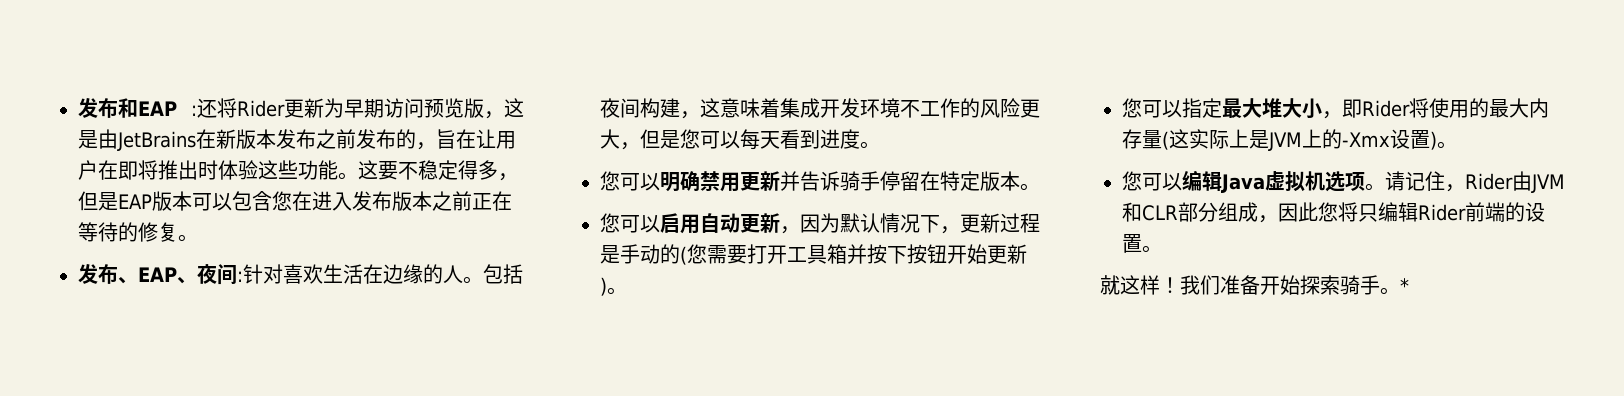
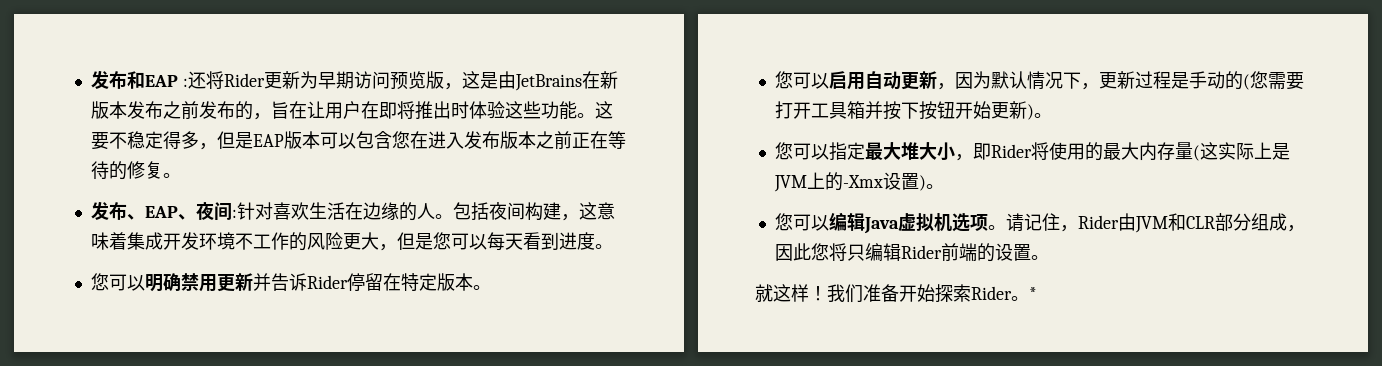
[840,171,880,191] 骑手 -> [306,275,348,289] Rider
[1340,275,1380,295] 骑手 -> [971,286,1012,300] Rider

